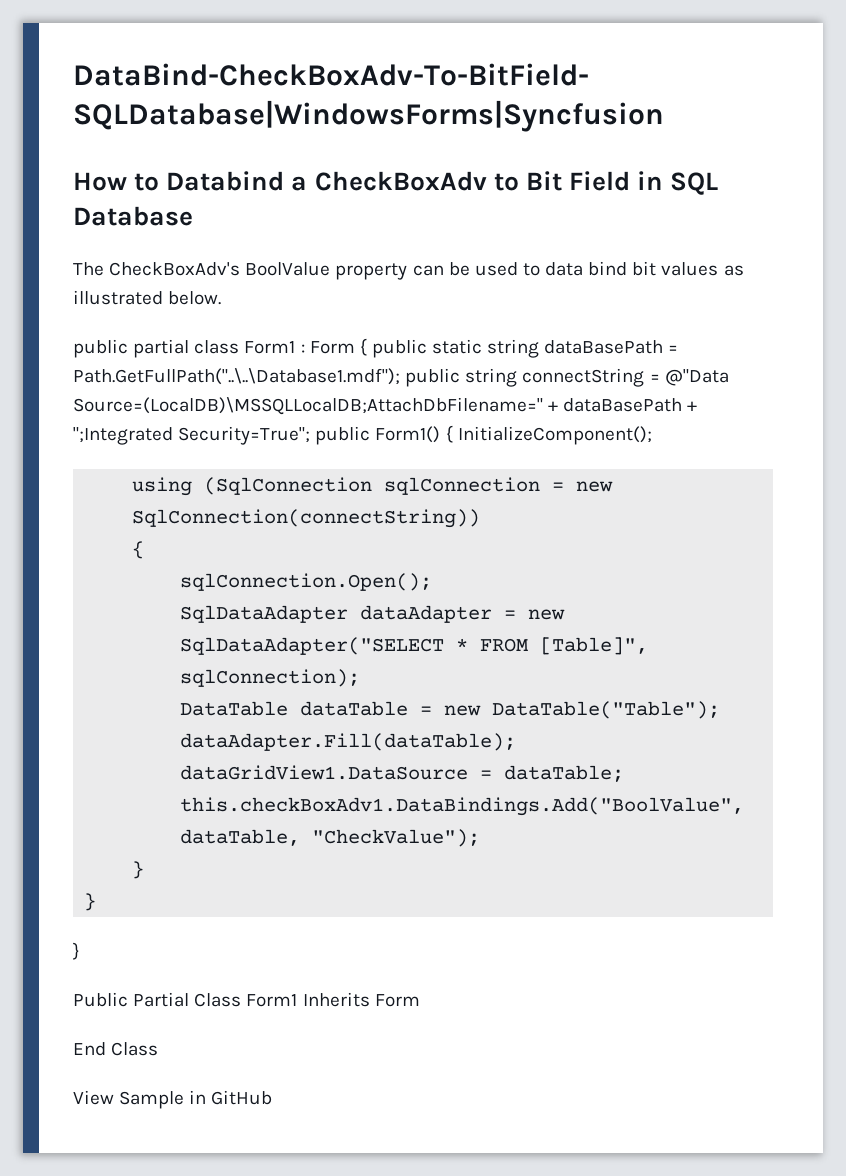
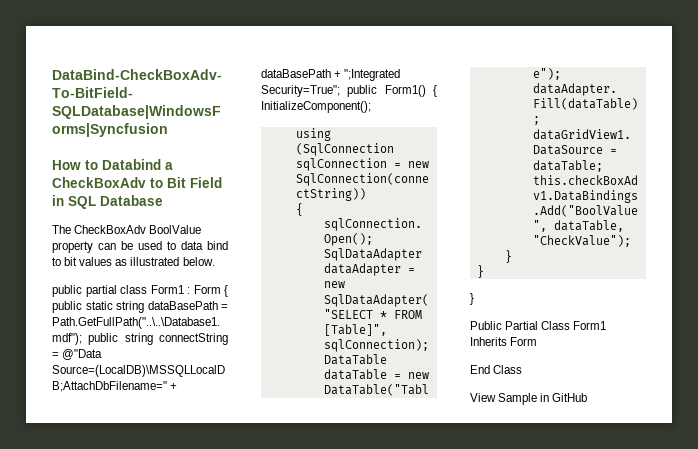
[109,262,241,276] CheckBoxAdv's -> [74,225,147,234] CheckBoxAdv
(628, 268) none -> [52,257,61,266] to

